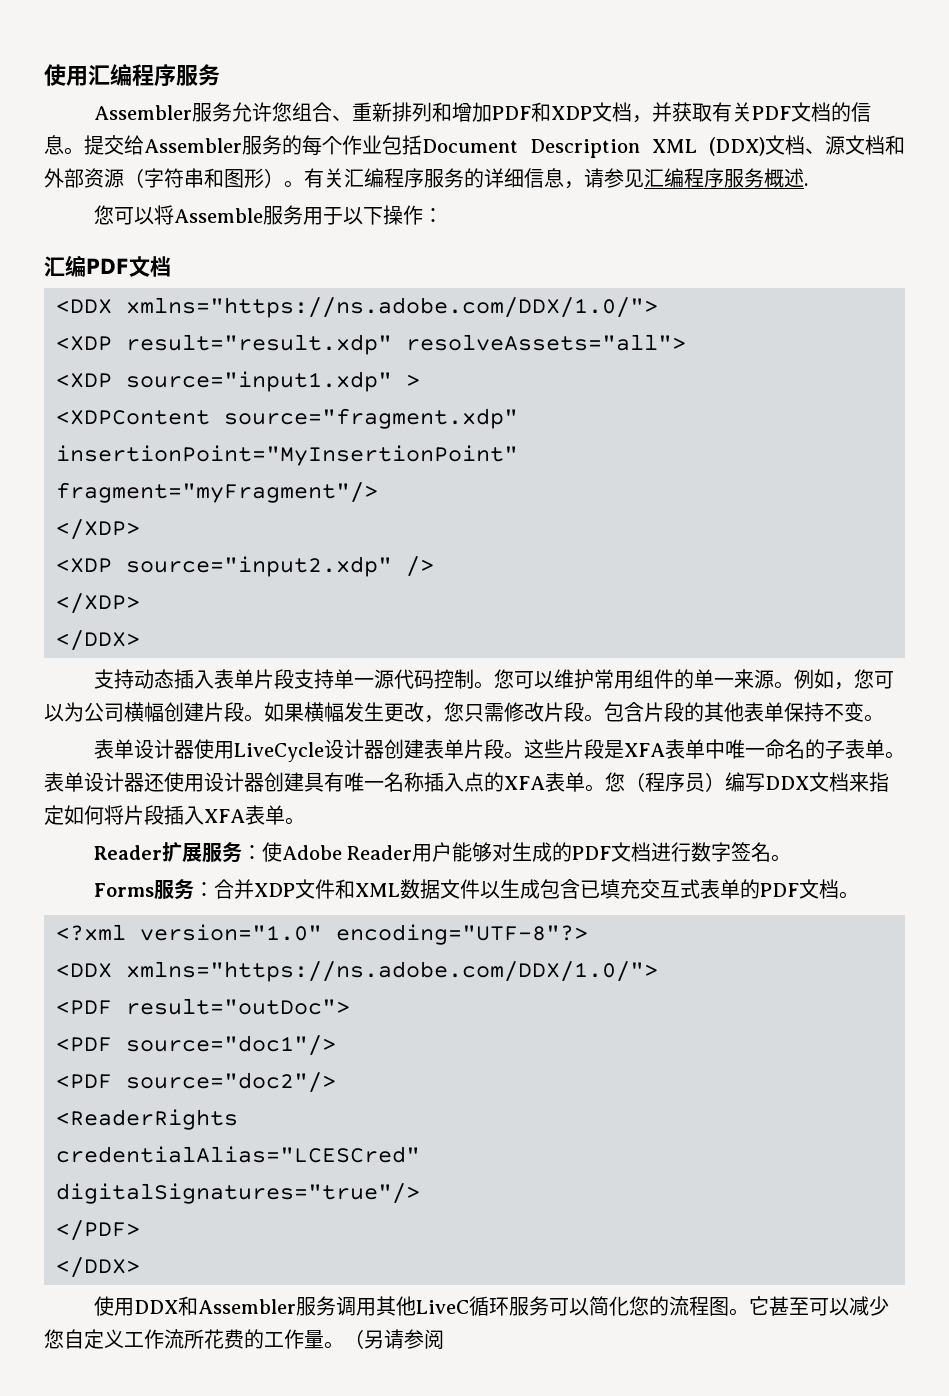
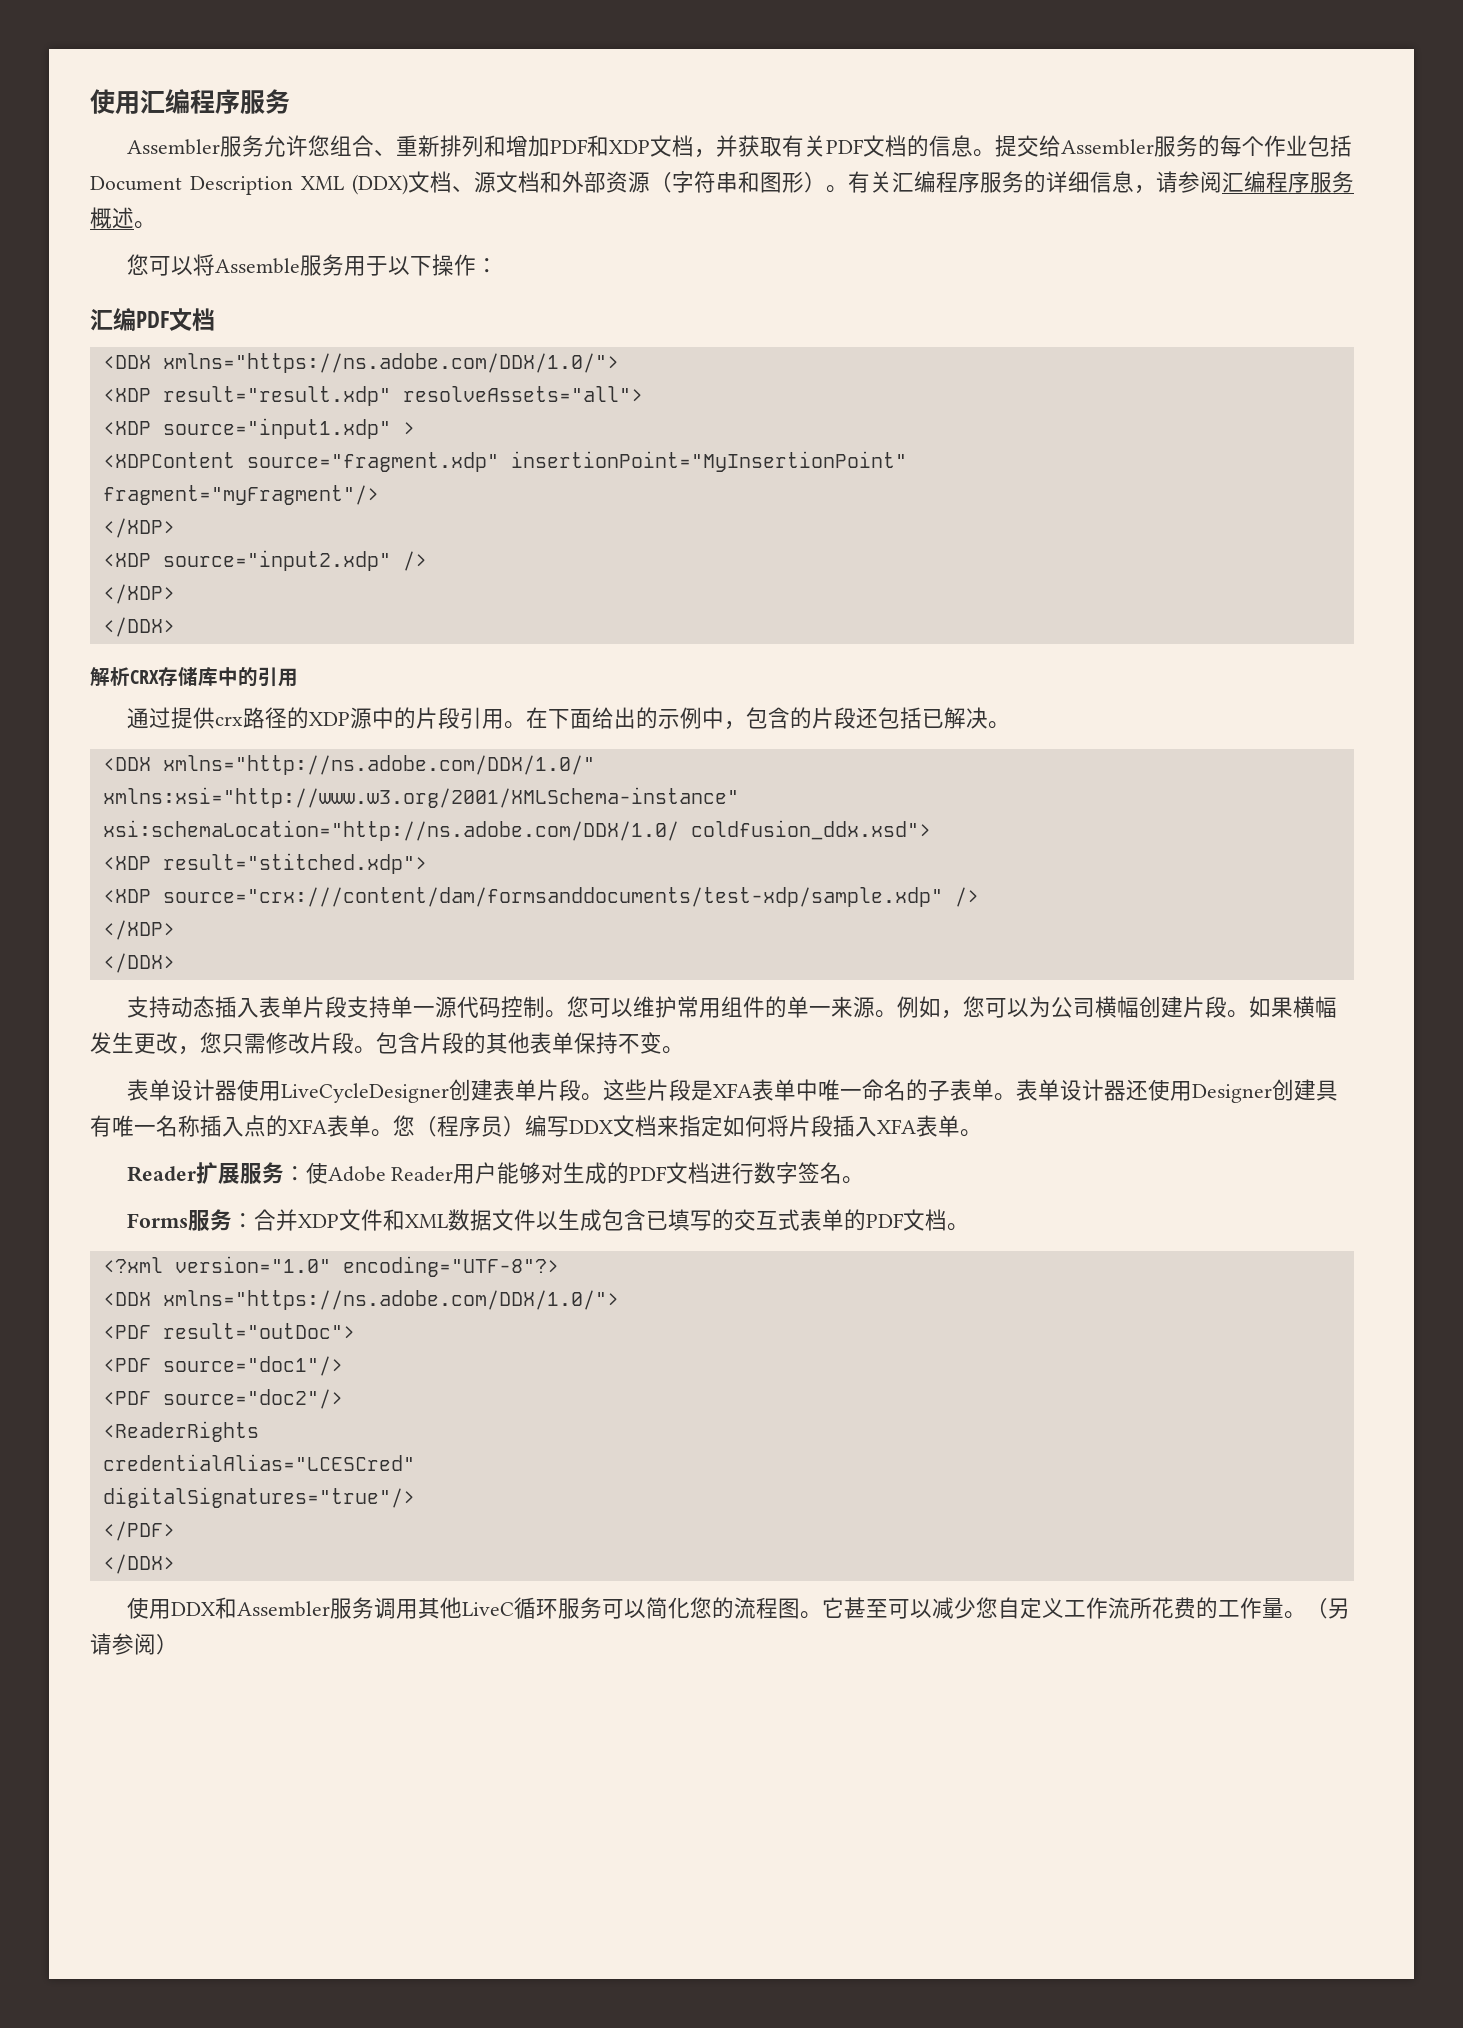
[624,169,644,188] 见 -> [1200,171,1222,193] 阅
[804,183,808,186] . -> [134,221,156,229] 。
(140, 640) none -> [90,667,298,687] [126,707,1010,730] [102,755,595,775] [102,787,739,808] [102,820,931,841] [102,853,427,874] [102,887,979,907] [102,920,175,940] [102,953,175,973] // 解析CRX存储库中的引用 // 通过提供crx路径的XDP源中的片段引用。在下面给出的示例中，包含的片段还包括已解决。 // <DDX xmlns="http://ns.adobe.com/DDX/1.0/" // xmlns:xsi="http://www.w3.org/2001/XMLSchema-instance" // xsi:schemaLocation="http://ns.adobe.com/DDX/1.0/ coldfusion_ddx.xsd"> // <XDP result="stitched.xdp"> // <XDP source="crx:///content/dam/formsanddocuments/test-xdp/sample.xdp" /> // </XDP> // </DDX>
[233,739,384,762] LiveCycle设计器 -> [280,1083,449,1103] LiveCycleDesigner
[204,772,264,792] 设计器 -> [1191,1084,1272,1103] Designer
[619,879,640,899] 充 -> [689,1209,734,1231] 写的
(444, 1339) none -> [156,1634,178,1655] ）

